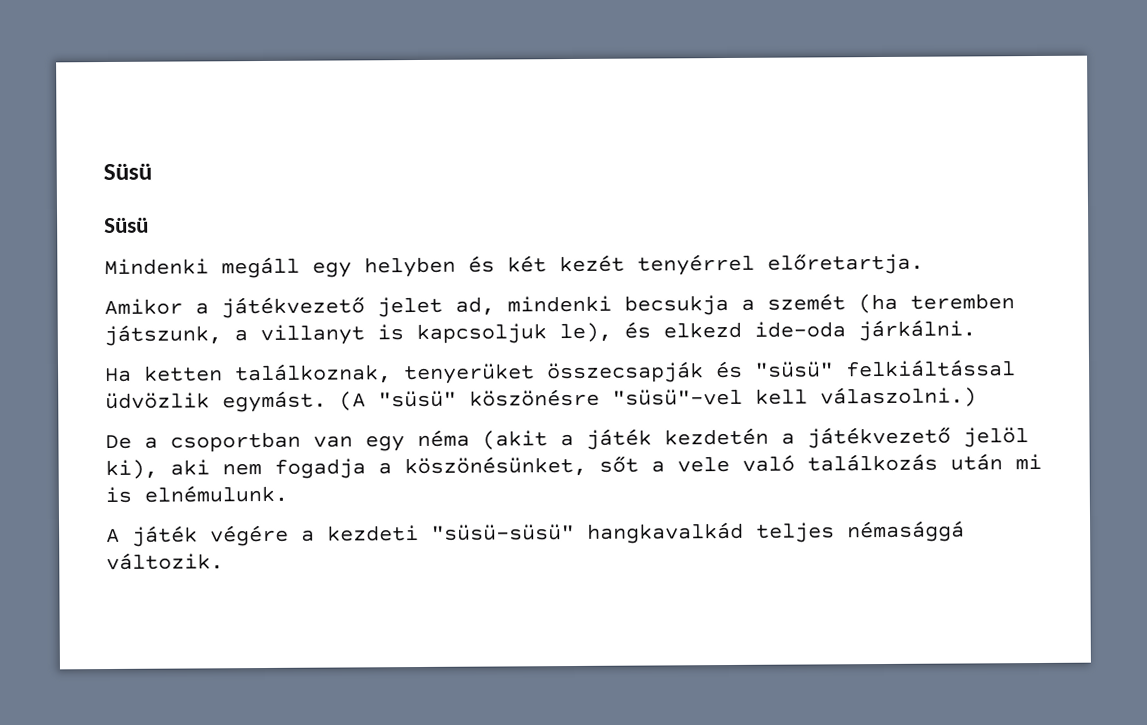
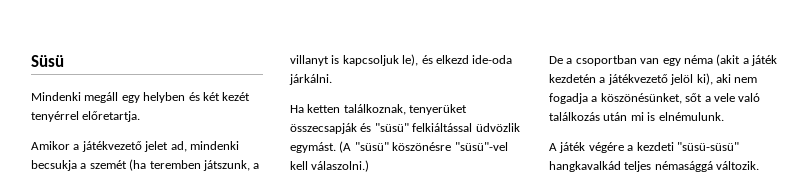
[103,163,152,181] [104,217,149,234] Süsü // Süsü -> [31,55,64,67] Süsü

